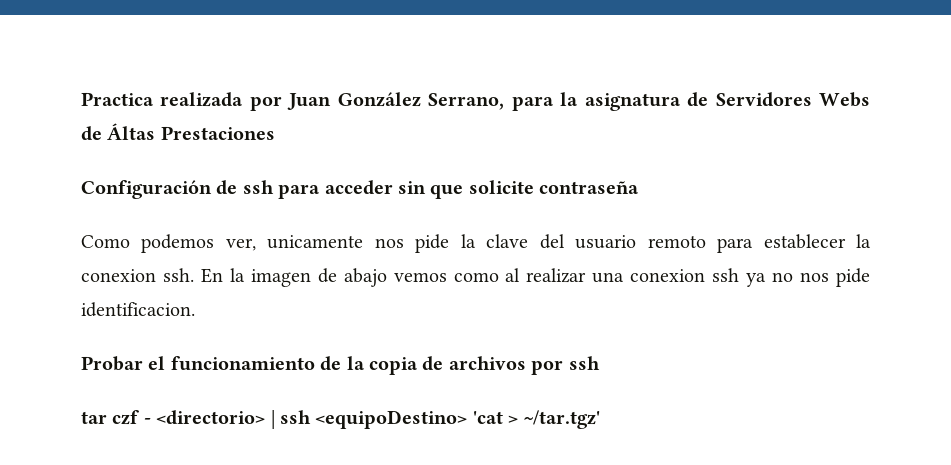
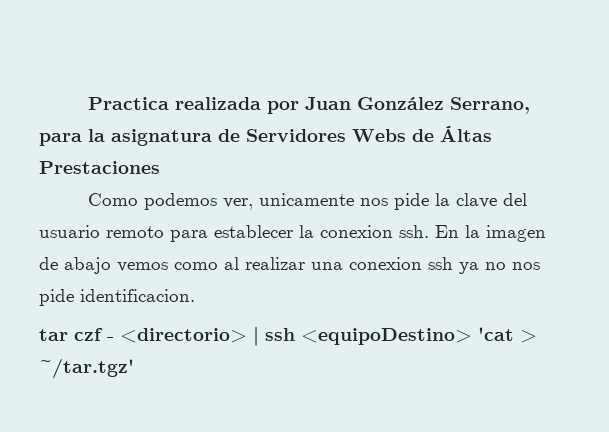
[81,180,640,199] // Configuración de ssh para acceder sin que solicite contraseña -> (160, 167) none
[81,356,600,375] // Probar el funcionamiento de la copia de archivos por ssh -> (195, 295) none

